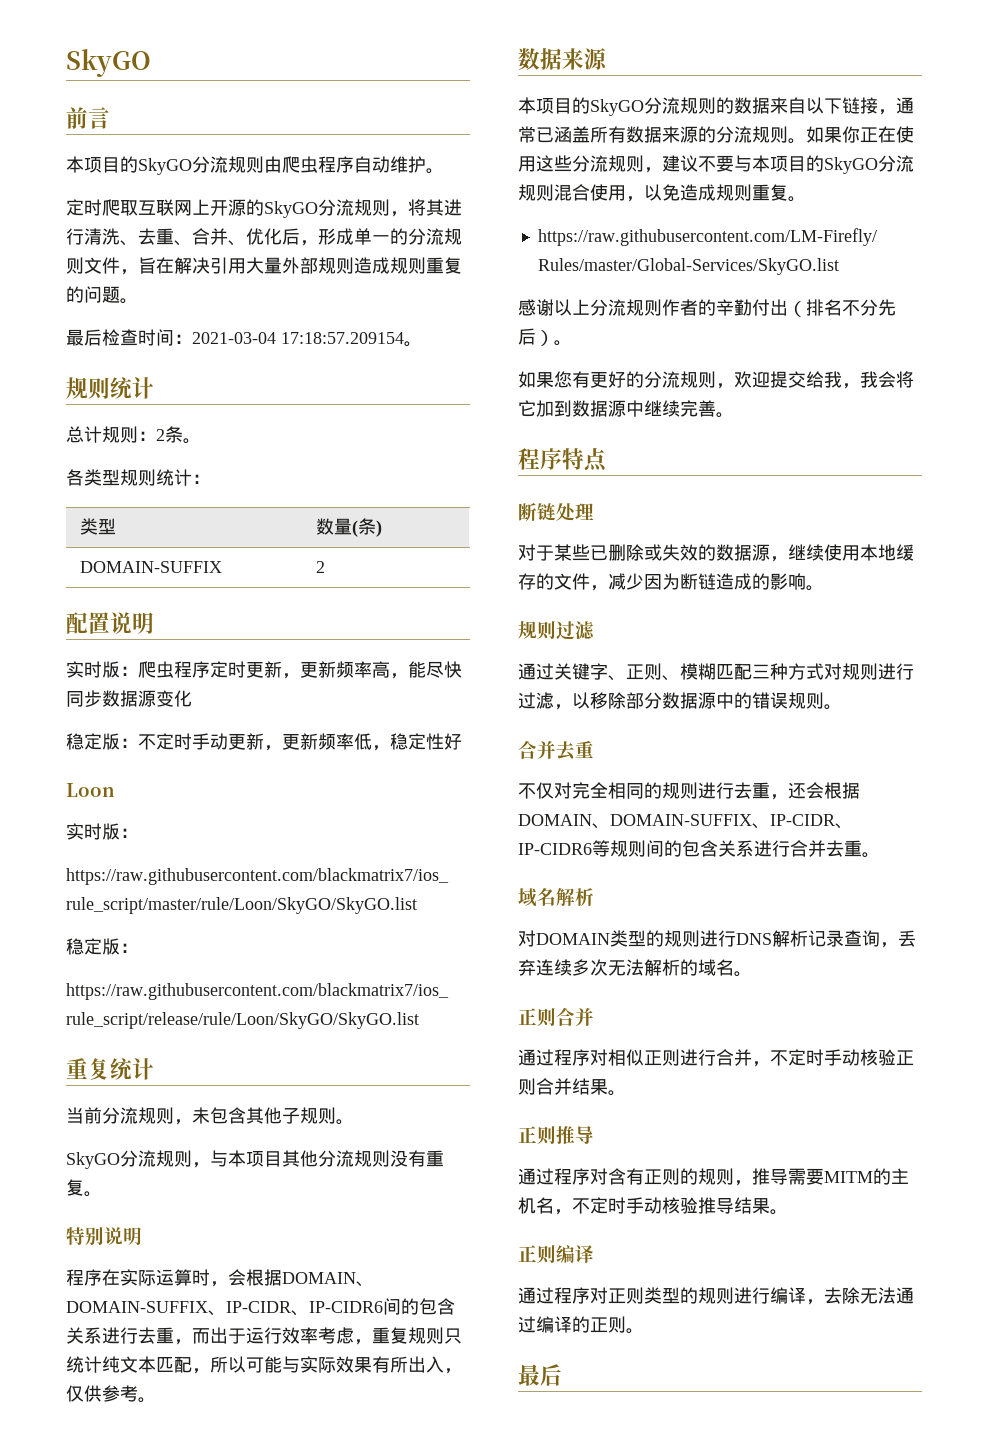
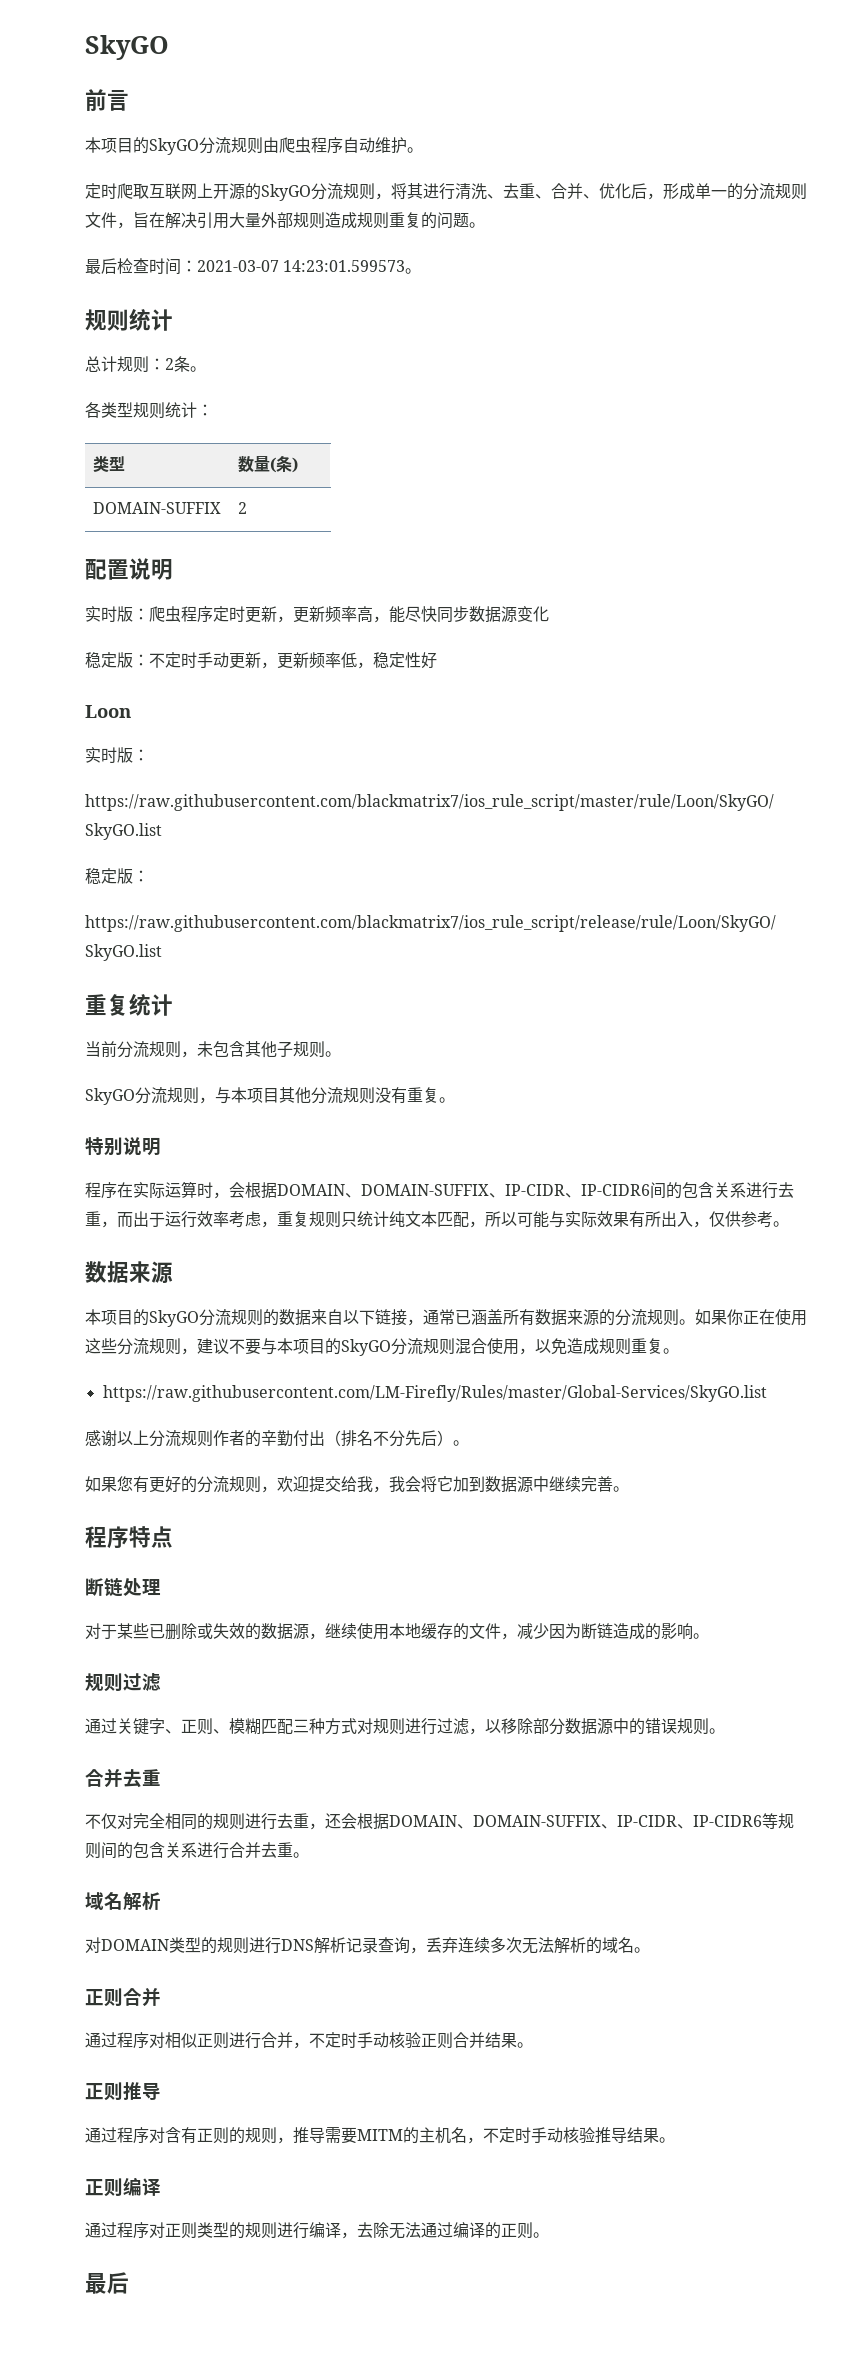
[192,332,404,344] 2021-03-04 17:18:57.209154 -> [197,260,406,272] 2021-03-07 14:23:01.599573

